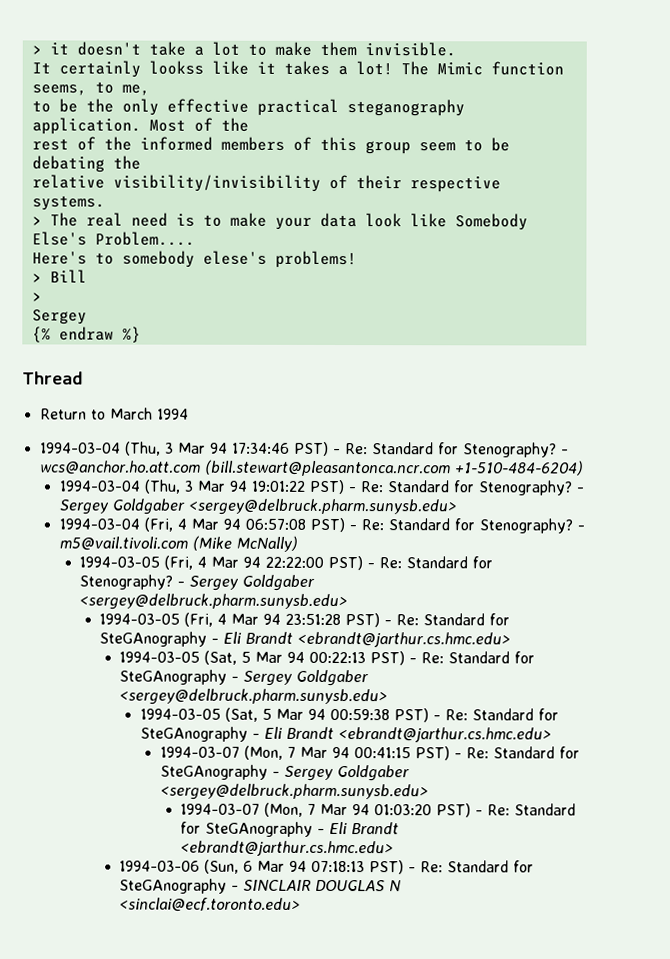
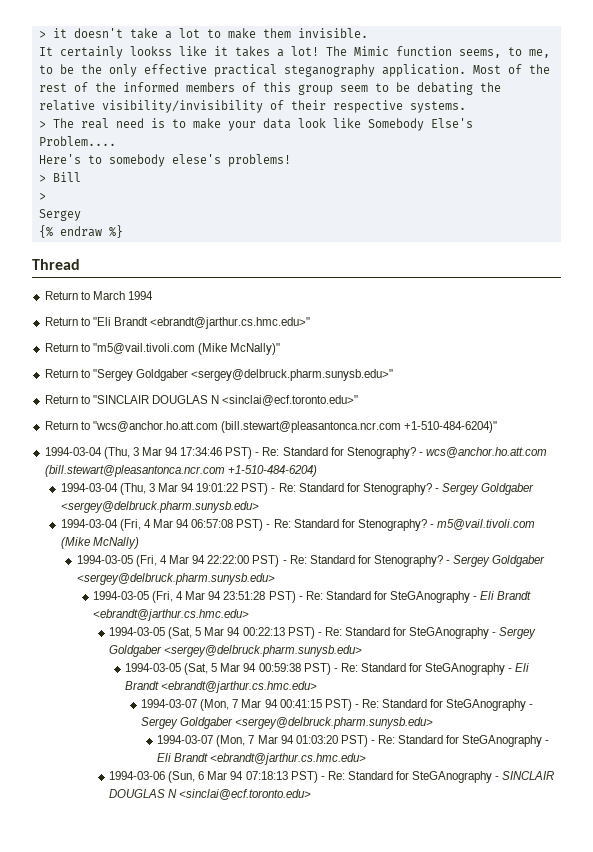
(189, 414) none -> [44,317,311,329] [44,343,281,355] [44,369,394,381] [44,395,359,406] [44,421,498,433] // Return to "Eli Brandt <ebrandt@jarthur.cs.hmc.edu>" // Return to "m5@vail.tivoli.com (Mike McNally)" // Return to "Sergey Goldgaber <sergey@delbruck.pharm.sunysb.edu>" // Return to "SINCLAIR DOUGLAS N <sinclai@ecf.toronto.edu>" // Return to "wcs@anchor.ho.att.com (bill.stewart@pleasantonca.ncr.com +1-510-484-6204)"

